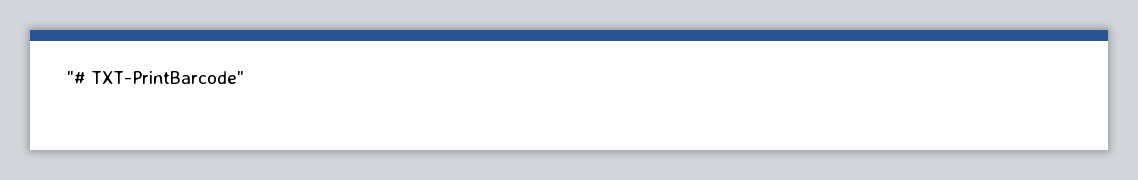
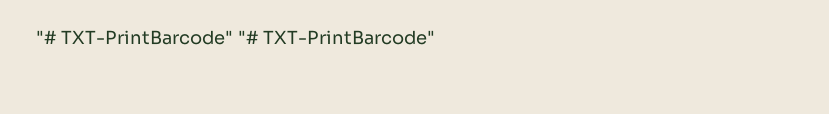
[67,71,245,84] "# TXT-PrintBarcode" -> [36,30,435,45] "# TXT-PrintBarcode" "# TXT-PrintBarcode"

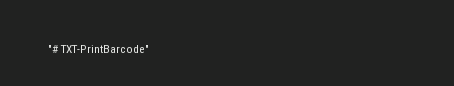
[36,30,435,45] "# TXT-PrintBarcode" "# TXT-PrintBarcode" -> [48,45,150,53] "# TXT-PrintBarcode"

